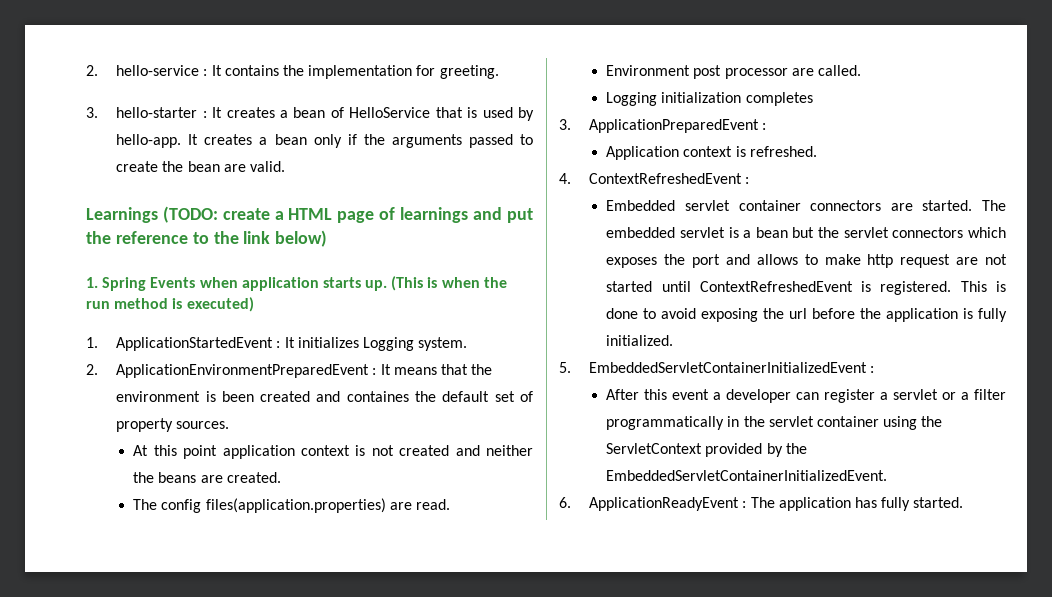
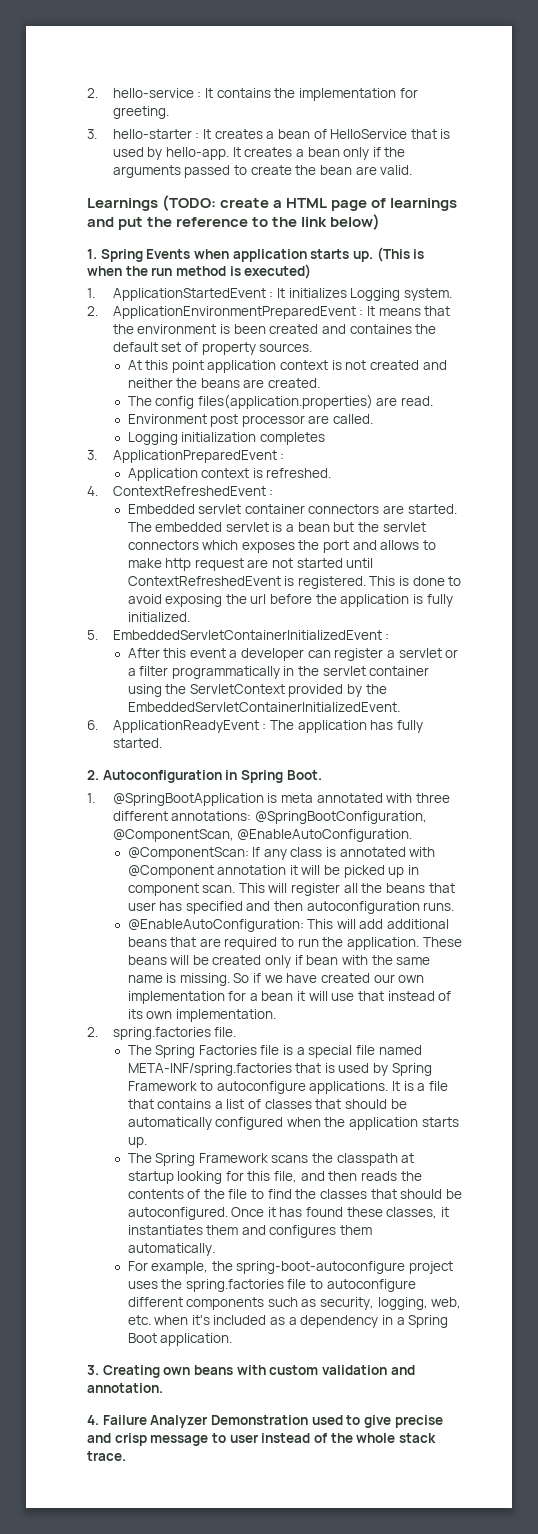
(964, 502) none -> [87,770,322,783] [87,793,450,806] [112,811,427,824] [112,829,413,842] [127,847,436,860] [127,865,420,878] [127,883,455,896] [127,901,455,914] [127,919,450,932] [127,937,462,950] [127,955,431,968] [127,973,425,986] [127,991,452,1004] [127,1009,276,1022] [87,1027,237,1040] [127,1045,422,1058] [127,1063,432,1076] [127,1081,449,1094] [127,1099,407,1109] [127,1117,459,1130] [127,1137,147,1148] [127,1153,415,1166] [127,1171,422,1184] [127,1189,462,1199] [127,1207,450,1220] [127,1225,373,1238] [127,1243,215,1256] [127,1261,454,1274] [127,1279,416,1292] [127,1297,462,1310] [127,1315,449,1328] [127,1333,233,1346] [87,1365,415,1378] [87,1383,163,1393] [87,1415,443,1428] [87,1433,436,1446] [87,1451,126,1461] // 2. Autoconfiguration in Spring Boot. // 1. @SpringBootApplication is meta annotated with three different annotations: @SpringBootConfiguration, @ComponentScan, @EnableAutoConfiguration. // @ComponentScan: If any class is annotated with @Component annotation it will be picked up in component scan. This will register all the beans that user has specified and then autoconfiguration runs. // @EnableAutoConfiguration: This will add additional beans that are required to run the application. These beans will be created only if bean with the same name is missing. So if we have created our own implementation for a bean it will use that instead of its own implementation. // 2. spring.factories file. // The Spring Factories file is a special file named META-INF/spring.factories that is used by Spring Framework to autoconfigure applications. It is a file that contains a list of classes that should be automatically configured when the application starts up. // The Spring Framework scans the classpath at startup looking for this file, and then reads the contents of the file to find the classes that should be autoconfigured. Once it has found these classes, it instantiates them and configures them automatically. // For example, the spring-boot-autoconfigure project uses the spring.factories file to autoconfigure different components such as security, logging, web, etc. when it's included as a dependency in a Spring Boot application. // 3. Creating own beans with custom validation and annotation. // 4. Failure Analyzer Demonstration used to give precise and crisp message to user instead of the whole stack trace.

